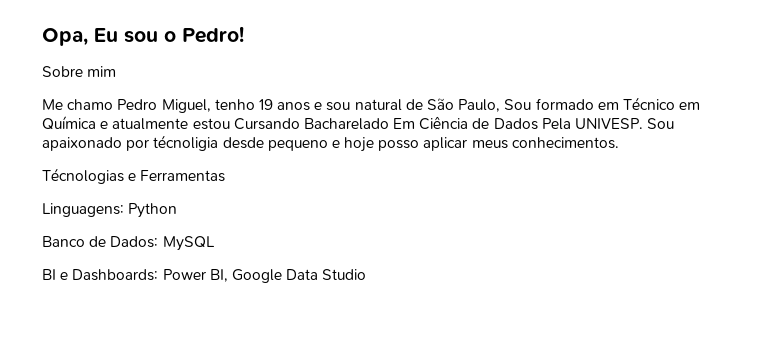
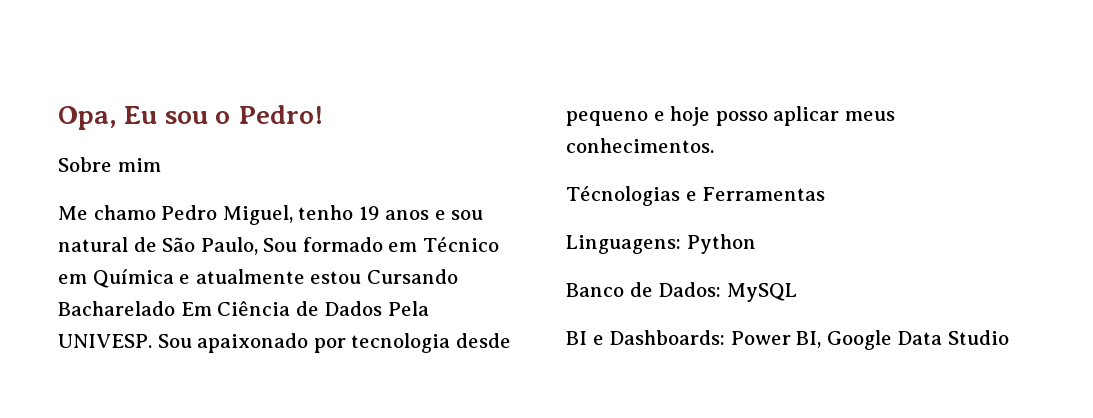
[153,135,219,151] técnoligia -> [351,333,451,353] tecnologia

